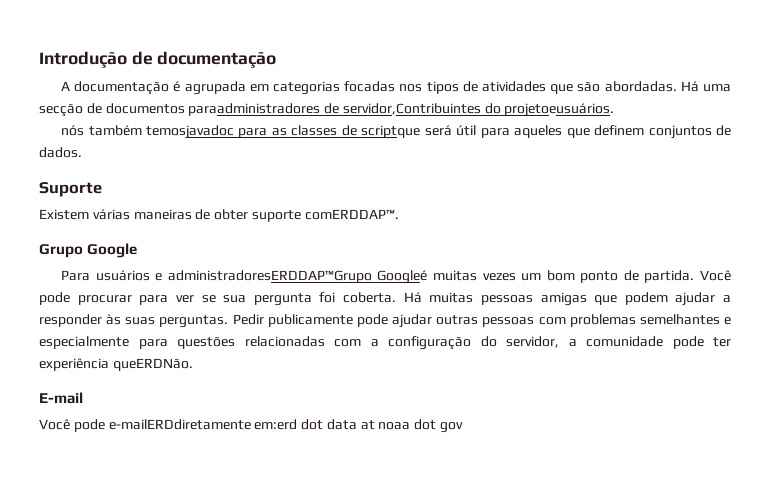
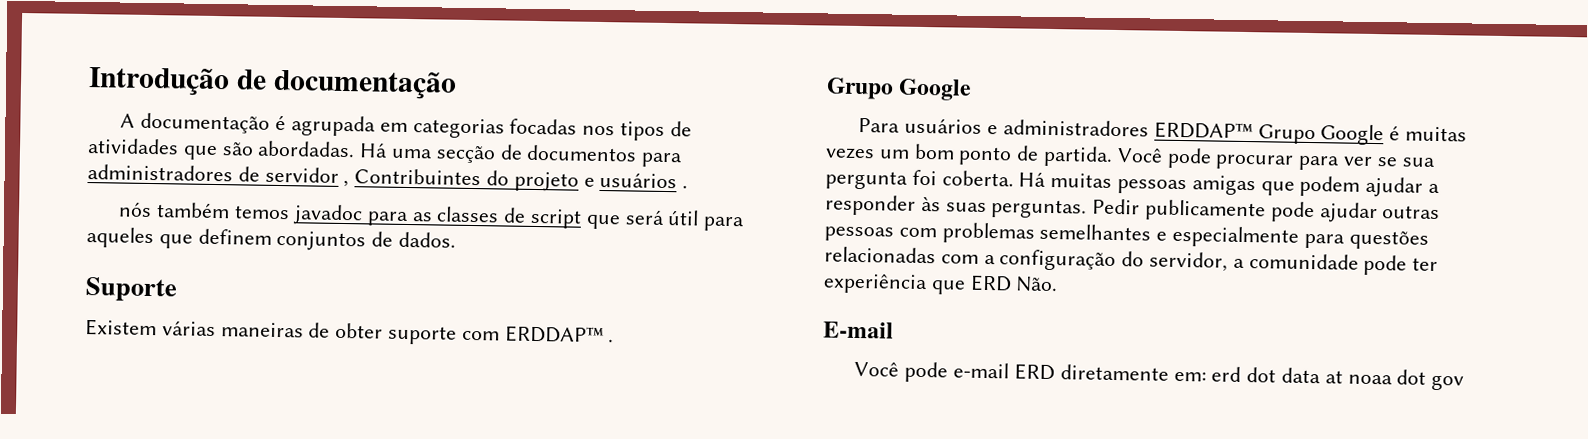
[188,103,615,117] paraadministradores de servidor,Contribuintes do projetoeusuários. -> [641,152,684,168] [87,164,689,192] para administradores de servidor , Contribuintes do projeto e usuários .
[145,125,234,139] temosjavadoc -> [234,204,363,226] temos javadoc
[361,125,421,138] scriptque -> [529,208,621,230] script que
[304,209,399,220] comERDDAP™. -> [461,325,615,344] com ERDDAP™ .
[167,270,428,284] administradoresERDDAP™Grupo Googleé -> [1002,119,1401,146] administradores ERDDAP™ Grupo Google é
[112,358,193,371] queERDNão. -> [930,274,1059,295] que ERD Não.
[108,419,298,430] e-mailERDdiretamente em:erd -> [953,362,1242,382] e-mail ERD diretamente em: erd

